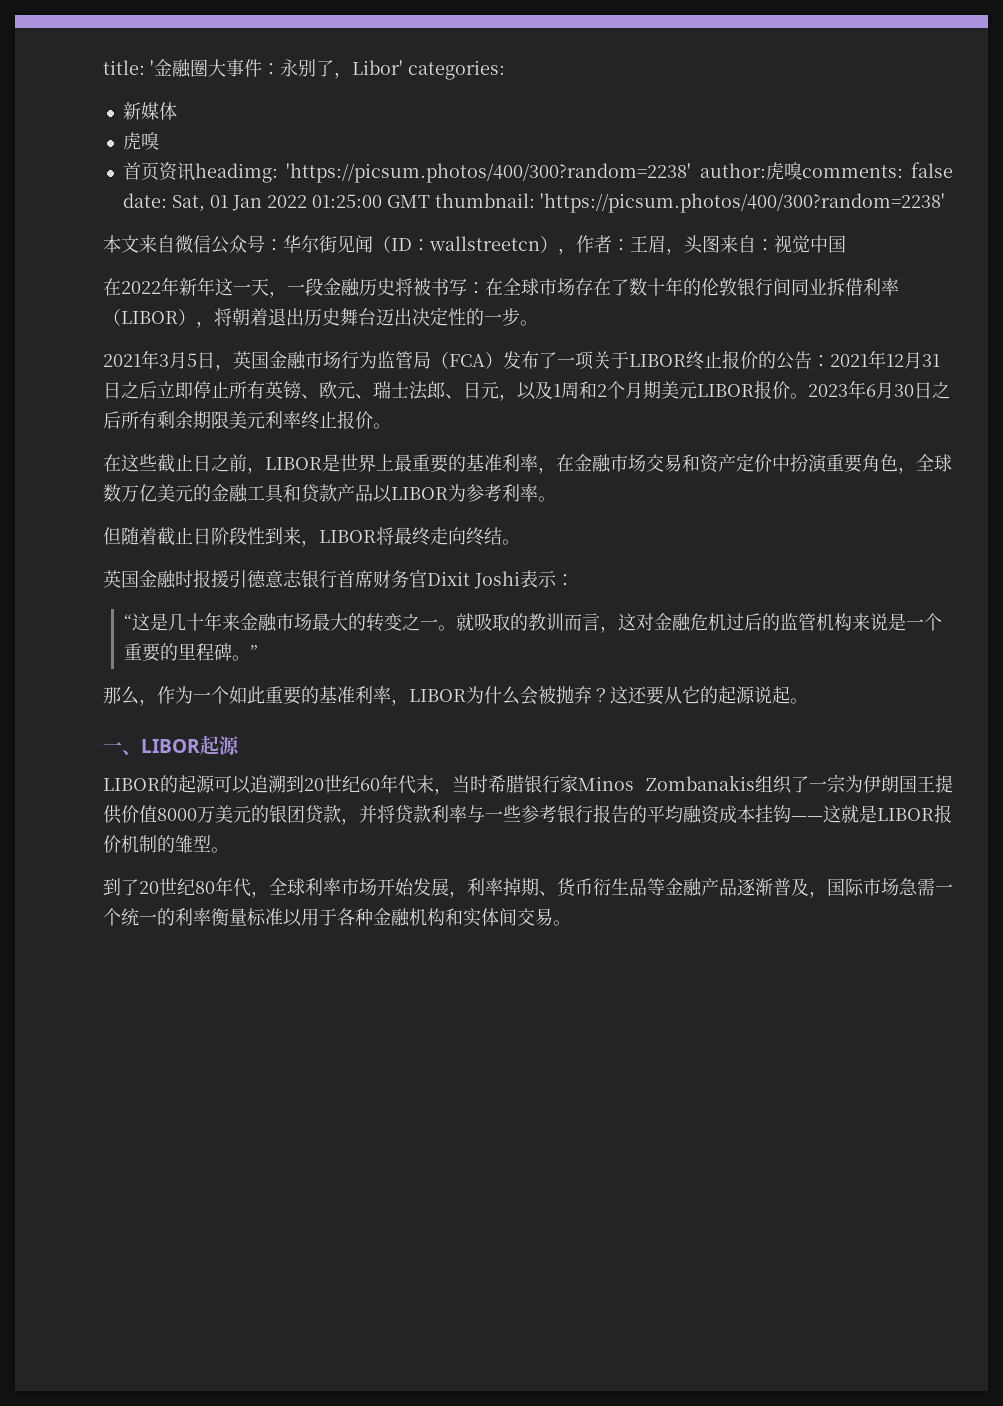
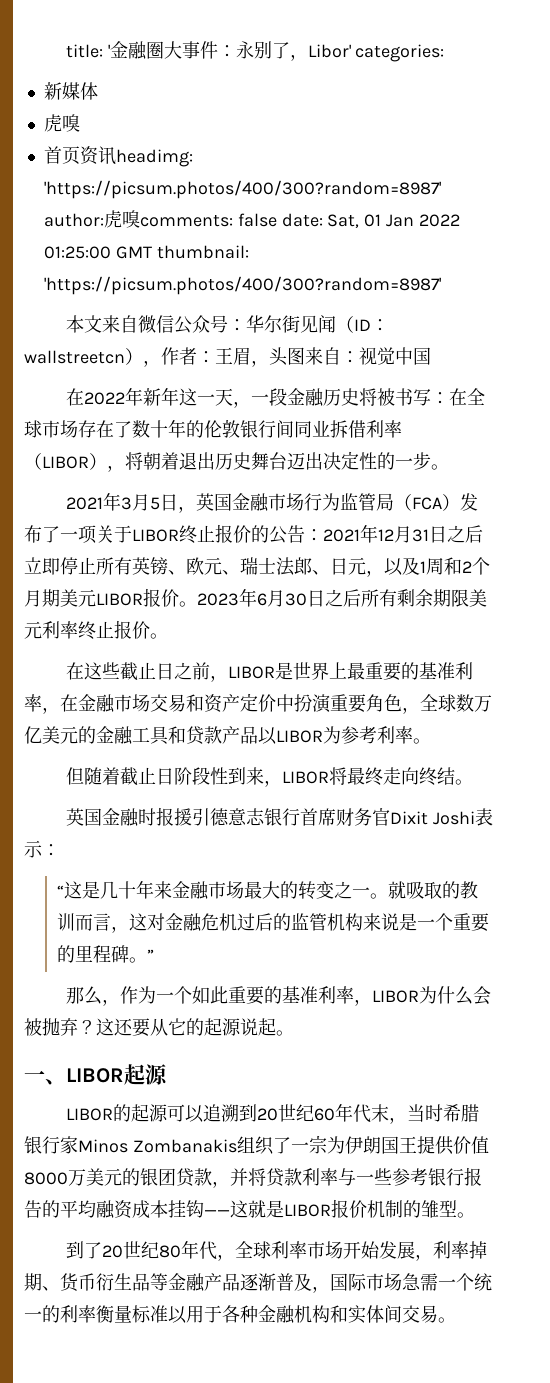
[286,163,692,183] 'https://picsum.photos/400/300?random=2238' -> [43,180,441,199] 'https://picsum.photos/400/300?random=8987'
[539,193,945,213] 'https://picsum.photos/400/300?random=2238' -> [43,276,441,295] 'https://picsum.photos/400/300?random=8987'

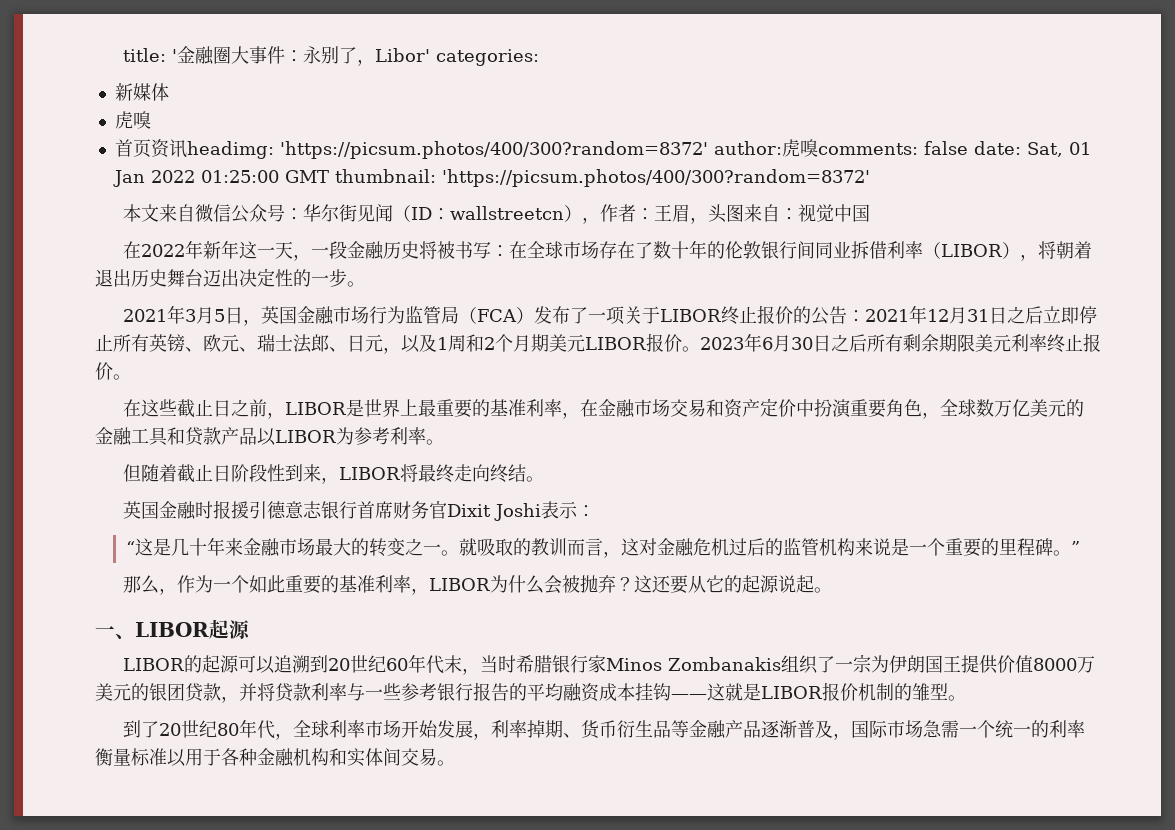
[43,180,441,199] 'https://picsum.photos/400/300?random=8987' -> [279,141,708,159] 'https://picsum.photos/400/300?random=8372'
[43,276,441,295] 'https://picsum.photos/400/300?random=8987' -> [441,169,870,187] 'https://picsum.photos/400/300?random=8372'

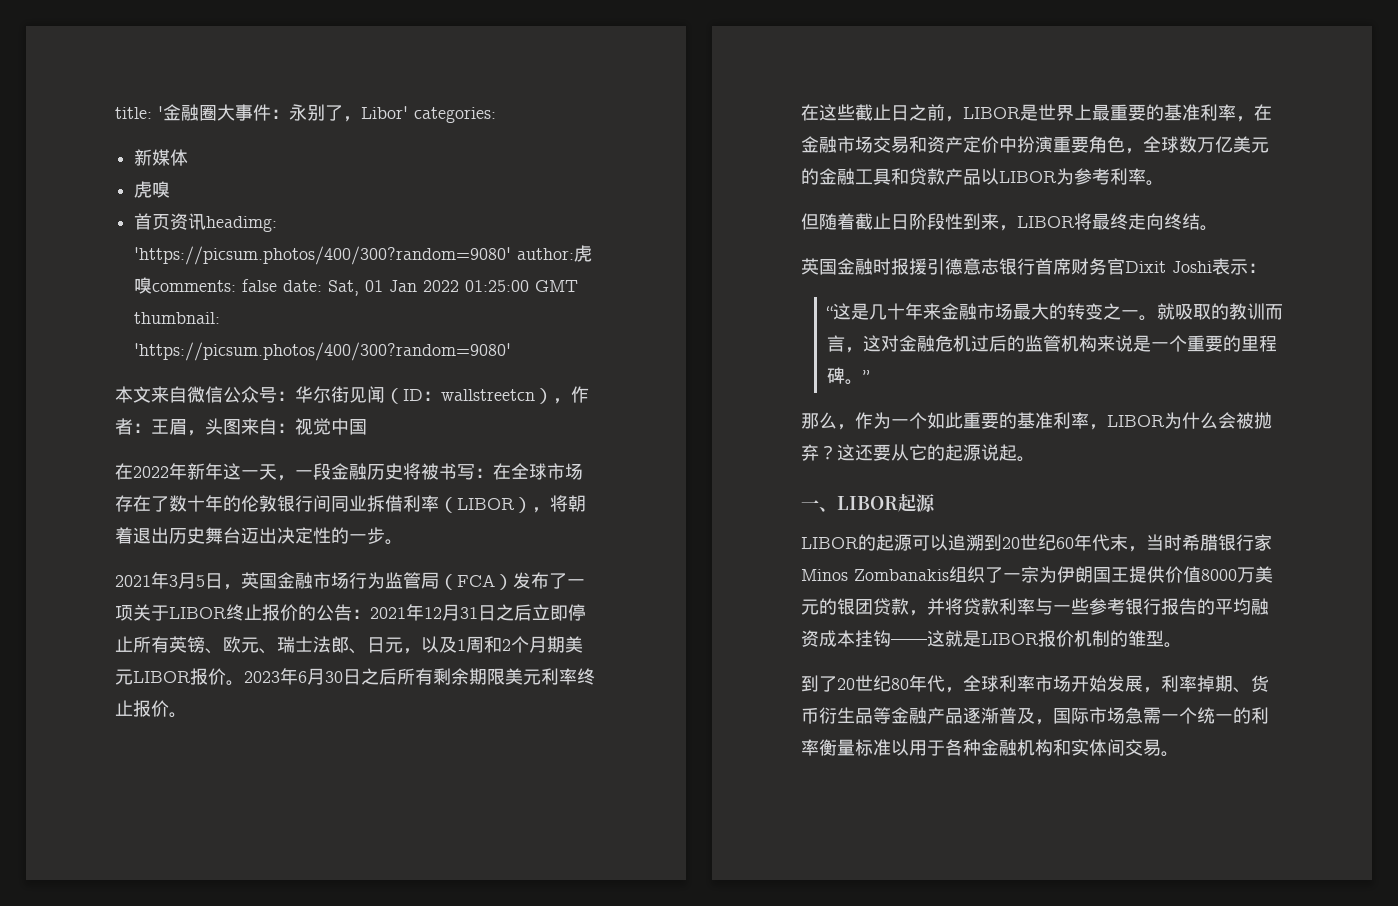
[279,141,708,159] 'https://picsum.photos/400/300?random=8372' -> [134,246,512,265] 'https://picsum.photos/400/300?random=9080'
[441,169,870,187] 'https://picsum.photos/400/300?random=8372' -> [134,342,512,361] 'https://picsum.photos/400/300?random=9080'

